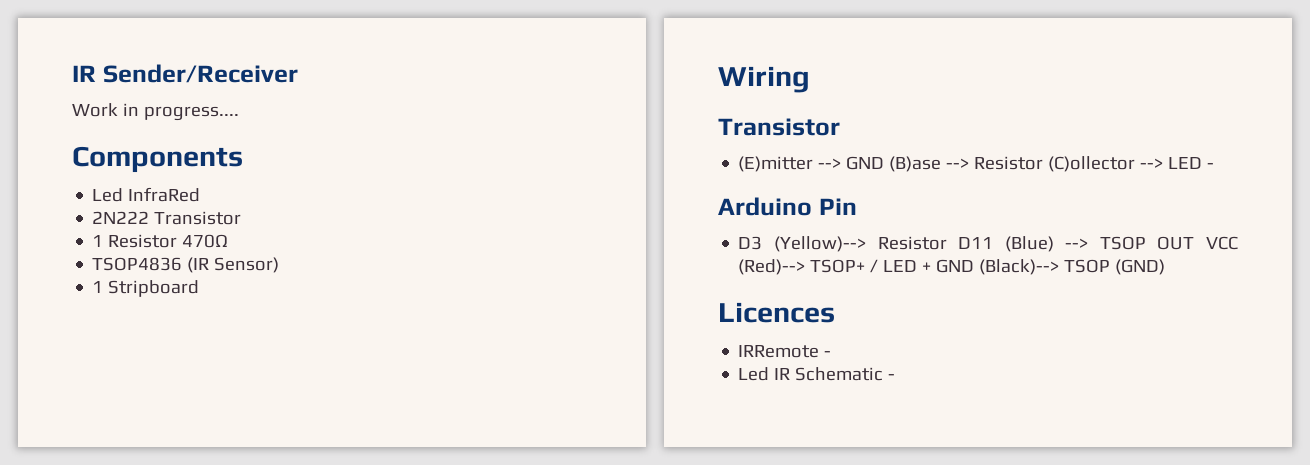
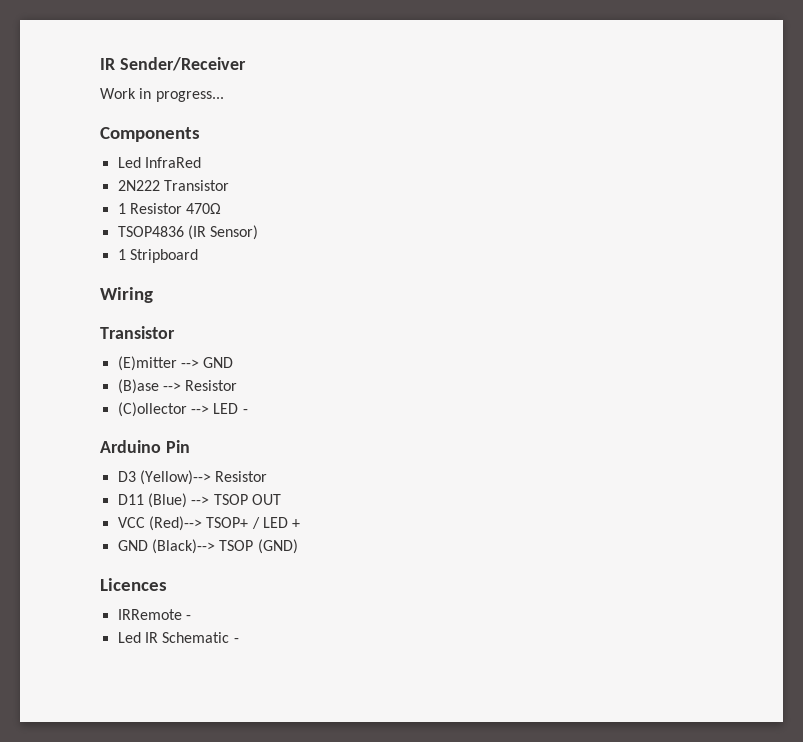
[143,106,239,121] progress.... -> [155,91,224,102] progress...
(885, 163) none -> (234, 362) //
(1044, 163) none -> (238, 385) //
(947, 243) none -> (268, 476) //
(1195, 243) none -> (281, 499) //
(932, 267) none -> (301, 523) //

